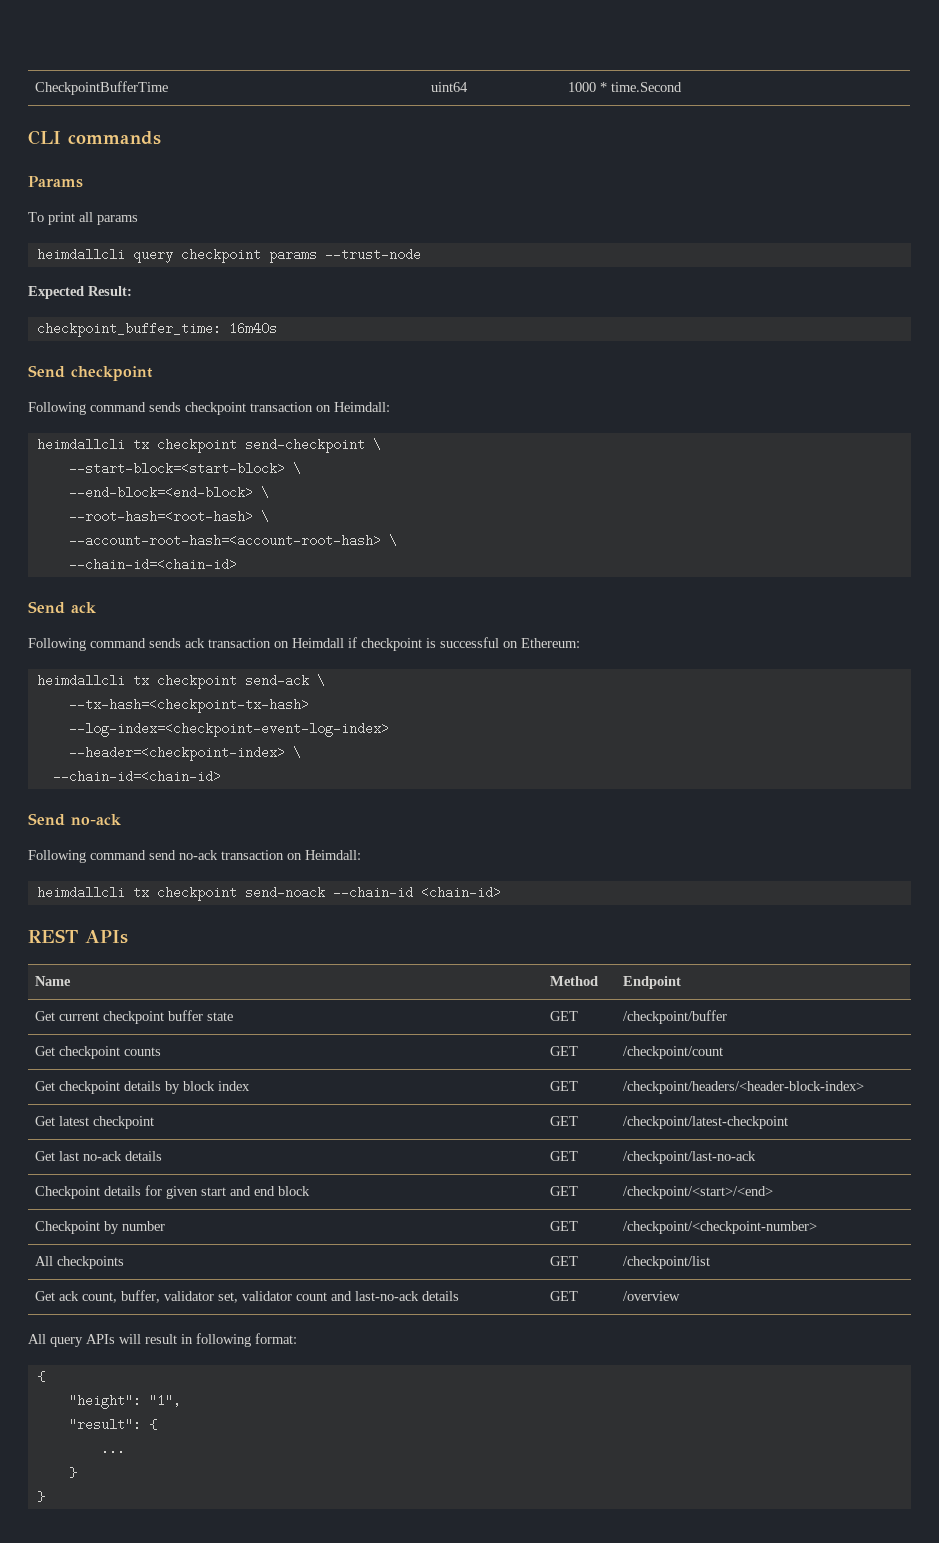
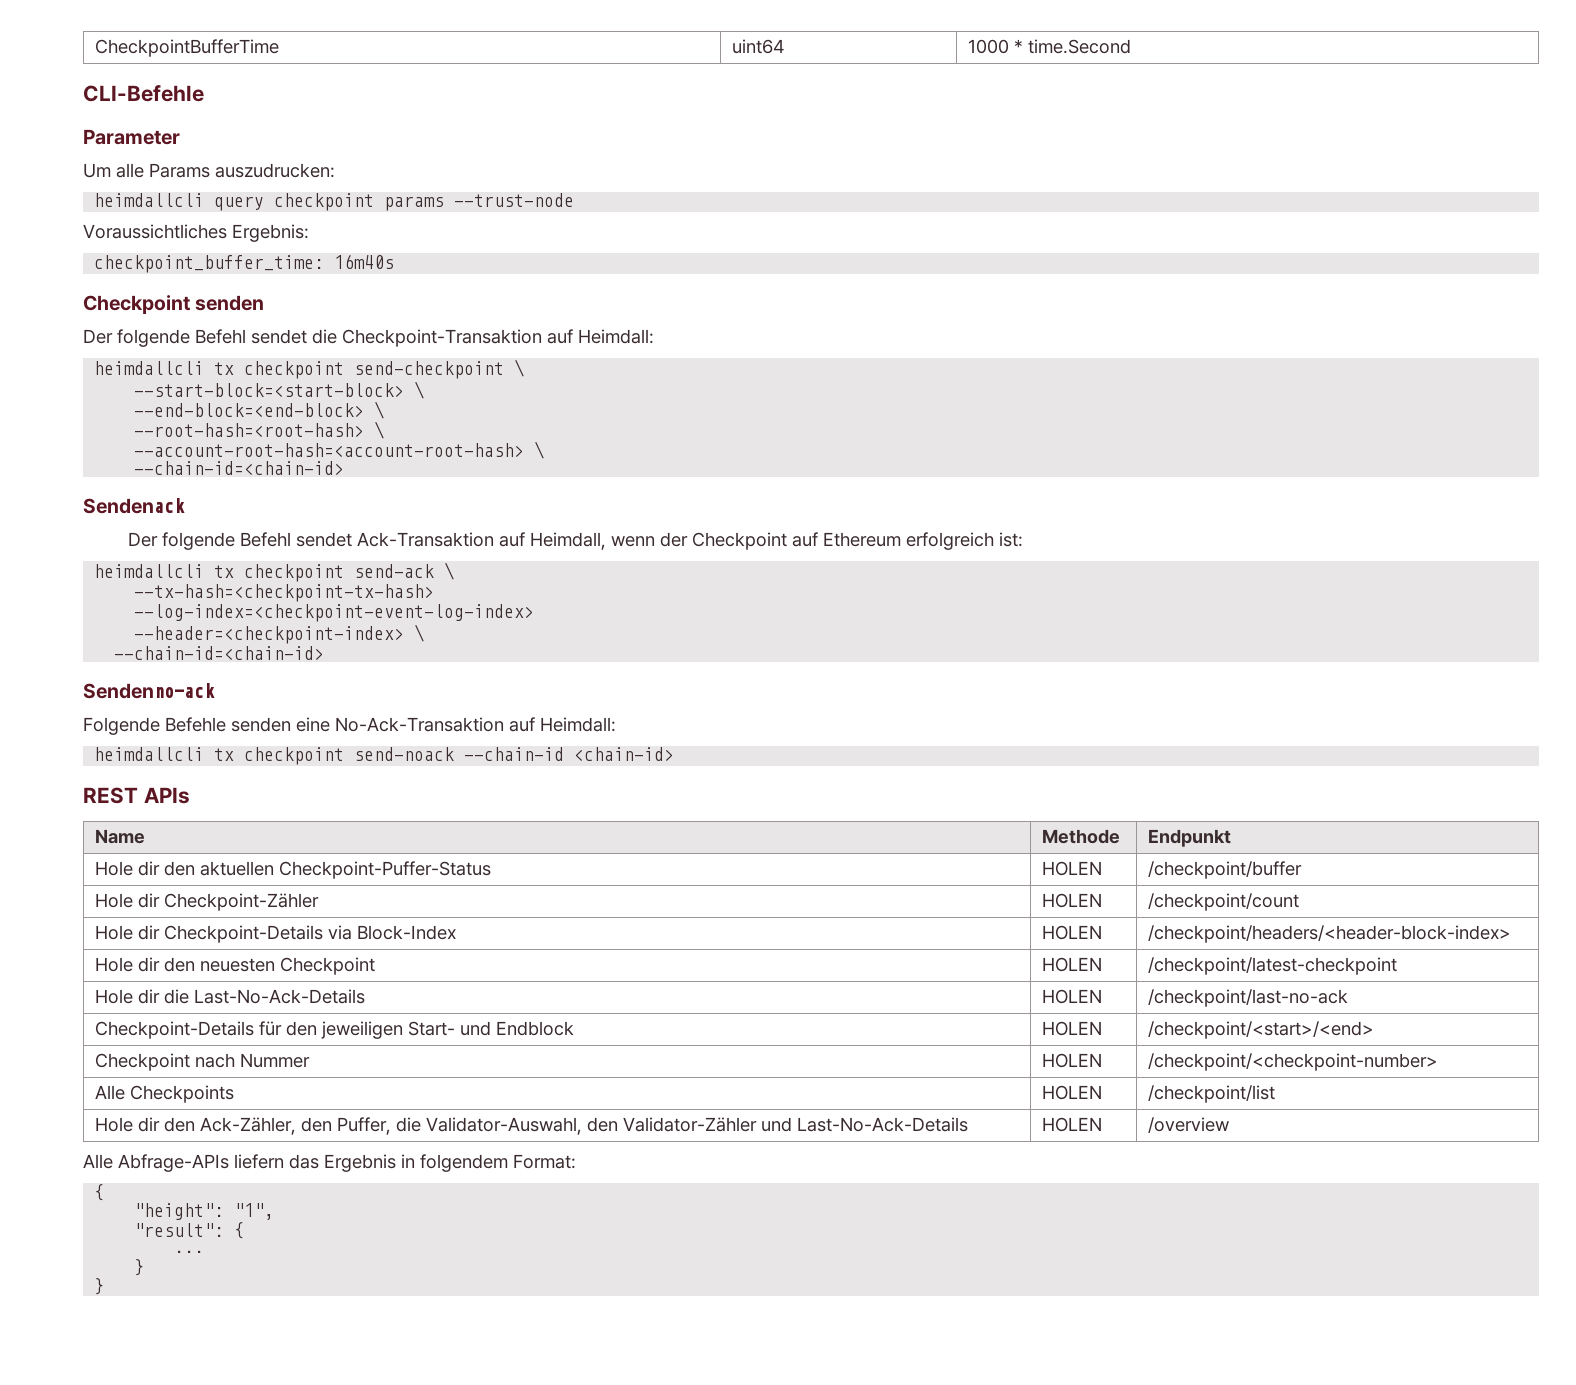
[28,130,161,145] [28,176,83,188] [28,212,138,225] CLI commands // Params // To print all params -> [83,85,204,102] [83,129,180,145] [83,163,335,178] CLI-Befehle // Parameter // Um alle Params auszudrucken:
[28,286,132,299] Expected Result: -> [83,224,309,242] Voraussichtliches Ergebnis:
[28,365,153,381] [28,402,331,415] Send checkpoint // Following command sends checkpoint transaction on -> [83,295,265,314] [83,329,573,347] Checkpoint senden // Der folgende Befehl sendet die Checkpoint-Transaktion auf
[28,601,96,614] [28,637,580,651] Send ack // Following command sends ack transaction on Heimdall if checkpoint is successful on Ethereum: -> [83,498,185,514] [128,532,1024,550] Sendenack // Der folgende Befehl sendet Ack-Transaktion auf Heimdall, wenn der Checkpoint auf Ethereum erfolgreich ist:
[28,813,121,826] [28,850,302,863] Send no-ack // Following command send no-ack transaction on -> [83,683,215,699] [83,717,535,735] Sendenno-ack // Folgende Befehle senden eine No-Ack-Transaktion auf
[550,976,599,986] [623,976,682,989] [35,1010,234,1024] [550,1011,579,1021] [623,1010,728,1024] [35,1046,162,1059] [550,1046,579,1056] [623,1046,724,1059] [35,1081,251,1094] [550,1081,579,1091] [623,1081,865,1094] [35,1116,155,1129] [550,1116,579,1126] [623,1116,789,1129] [35,1151,163,1161] [550,1151,579,1161] [623,1151,757,1164] [35,1185,311,1199] [550,1186,579,1196] [623,1186,774,1199] [35,1221,166,1234] [550,1221,579,1231] [623,1221,818,1234] [35,1256,125,1269] [550,1256,579,1266] [623,1256,711,1269] [35,1290,460,1303] [550,1291,579,1301] [623,1291,681,1301] [28,1333,297,1347] Method | Endpoint // Get current checkpoint buffer state | GET | /checkpoint/buffer // Get checkpoint counts | GET | /checkpoint/count // Get checkpoint details by block index | GET | /checkpoint/headers/<header-block-index> // Get latest checkpoint | GET | /checkpoint/latest-checkpoint // Get last no-ack details | GET | /checkpoint/last-no-ack // Checkpoint details for given start and end block | GET | /checkpoint/<start>/<end> // Checkpoint by number | GET | /checkpoint/<checkpoint-number> // All checkpoints | GET | /checkpoint/list // Get ack count, buffer, validator set, validator count and last-no-ack details | GET | /overview // All query APIs will result in following format: -> [1041,829,1120,844] [1147,829,1231,847] [94,861,491,879] [1041,861,1102,876] [1147,861,1302,879] [94,893,319,911] [1041,893,1102,908] [1147,893,1299,911] [94,925,456,943] [1041,925,1102,940] [1147,925,1511,943] [94,957,375,975] [1041,957,1102,972] [1147,957,1397,975] [94,989,365,1004] [1041,989,1102,1004] [1147,989,1348,1007] [94,1021,574,1039] [1041,1021,1102,1036] [1147,1021,1374,1039] [94,1053,310,1071] [1041,1053,1102,1068] [1147,1053,1438,1071] [94,1085,234,1103] [1041,1085,1102,1100] [1147,1085,1275,1103] [94,1117,968,1135] [1041,1117,1102,1132] [1147,1117,1229,1133] [83,1154,576,1172] Methode | Endpunkt // Hole dir den aktuellen Checkpoint-Puffer-Status | HOLEN | /checkpoint/buffer // Hole dir Checkpoint-Zähler | HOLEN | /checkpoint/count // Hole dir Checkpoint-Details via Block-Index | HOLEN | /checkpoint/headers/<header-block-index> // Hole dir den neuesten Checkpoint | HOLEN | /checkpoint/latest-checkpoint // Hole dir die Last-No-Ack-Details | HOLEN | /checkpoint/last-no-ack // Checkpoint-Details für den jeweiligen Start- und Endblock | HOLEN | /checkpoint/<start>/<end> // Checkpoint nach Nummer | HOLEN | /checkpoint/<checkpoint-number> // Alle Checkpoints | HOLEN | /checkpoint/list // Hole dir den Ack-Zähler, den Puffer, die Validator-Auswahl, den Validator-Zähler und Last-No-Ack-Details | HOLEN | /overview // Alle Abfrage-APIs liefern das Ergebnis in folgendem Format:

